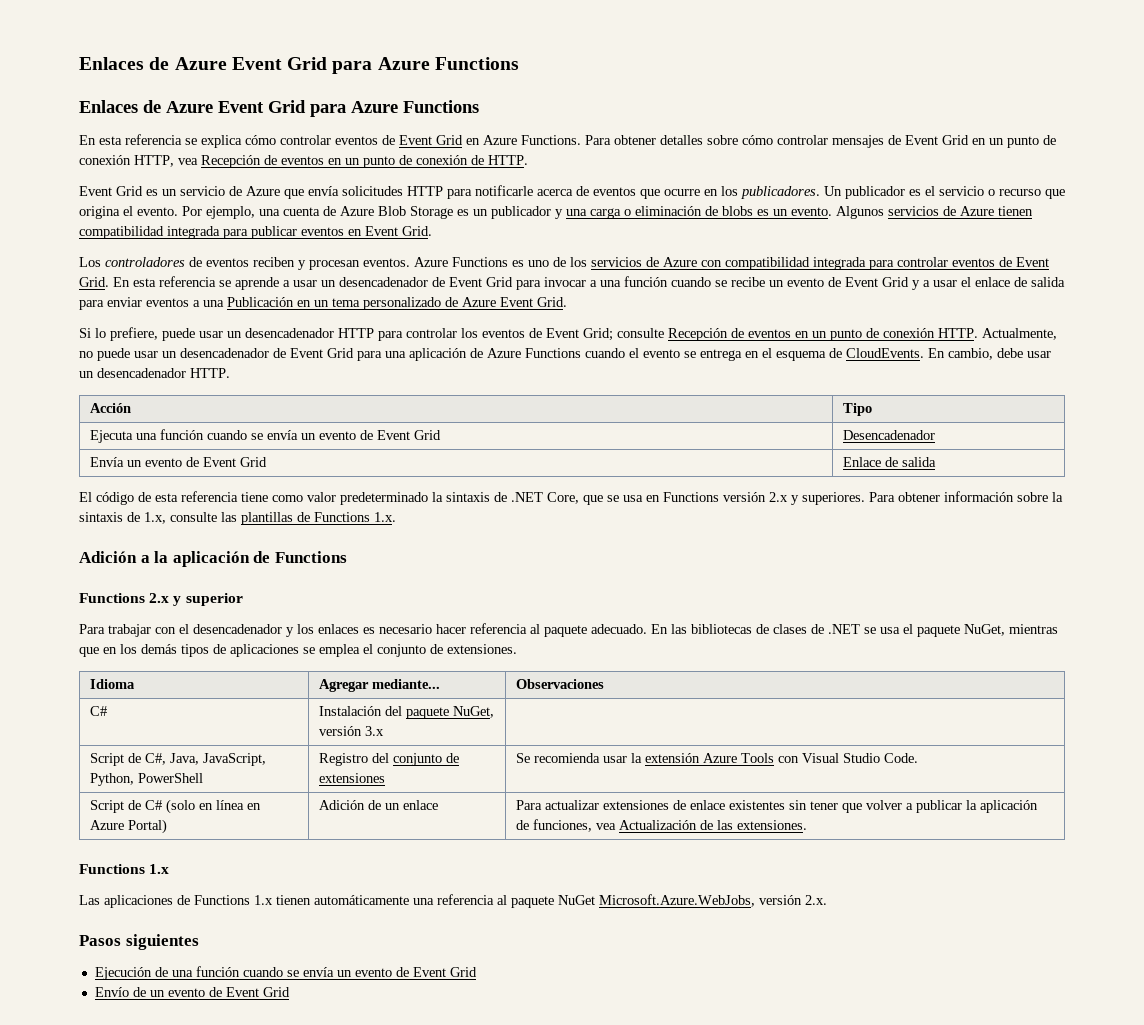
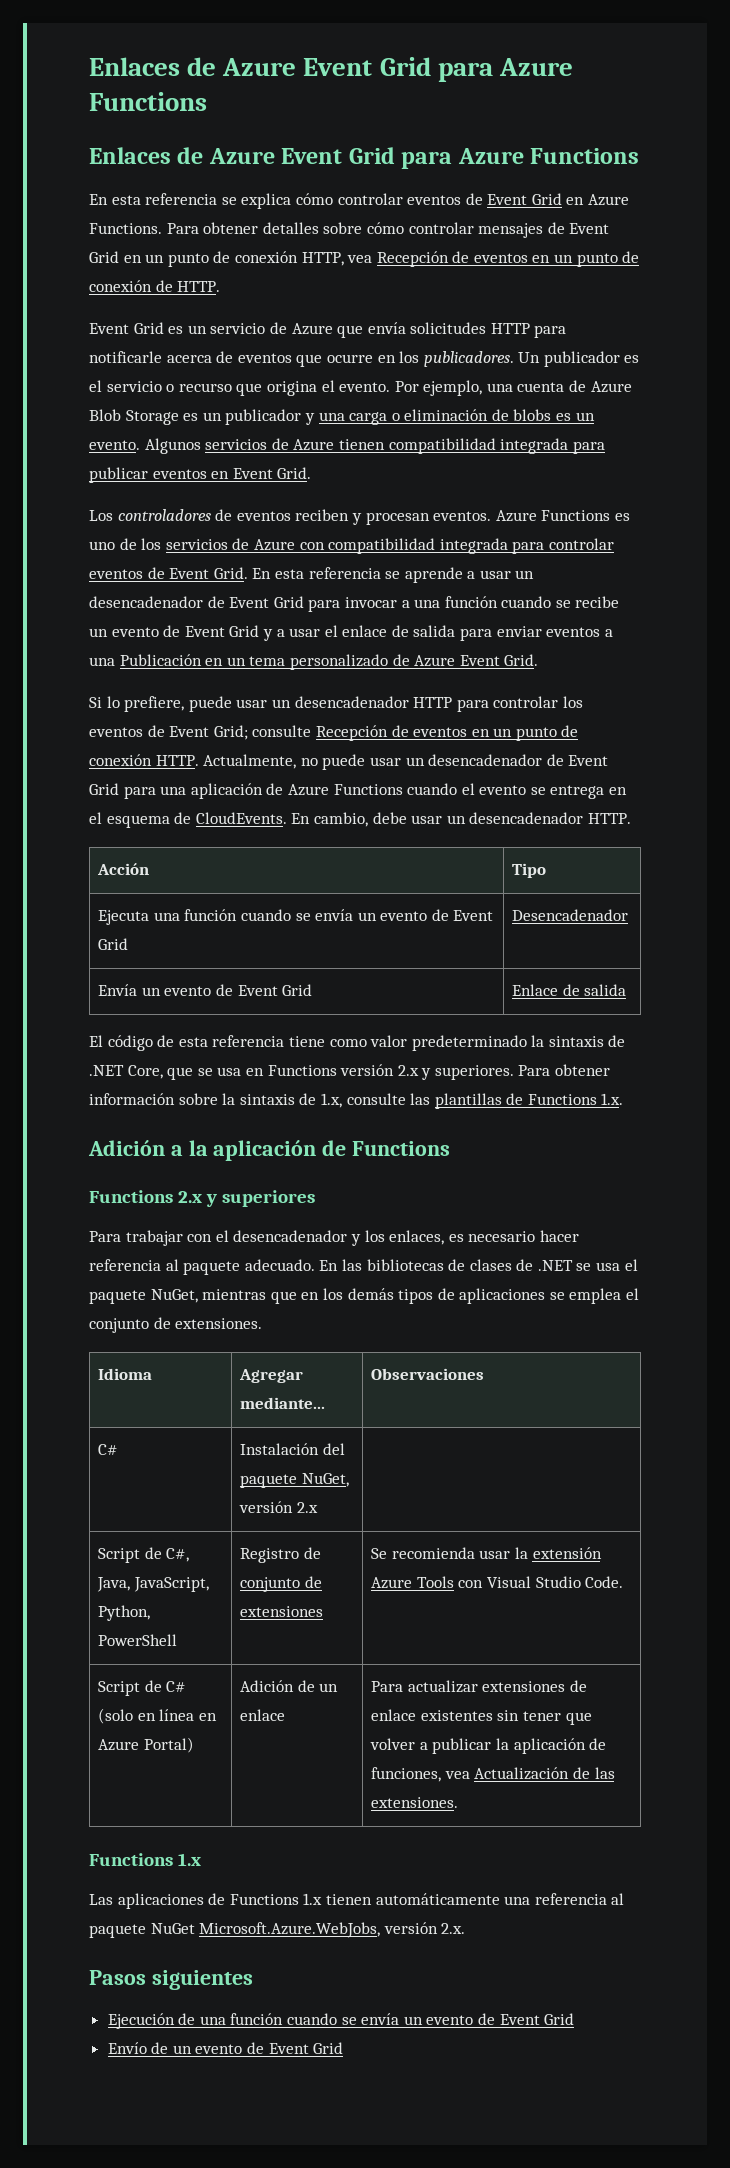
[185,593,243,606] superior -> [222,1190,316,1207] superiores
[318,624,359,634] enlaces -> [389,1230,445,1245] enlaces,
[365,726,385,736] 3.x -> [296,1502,318,1513] 2.x
[372,753,390,763] del -> [303,1547,321,1559] de

